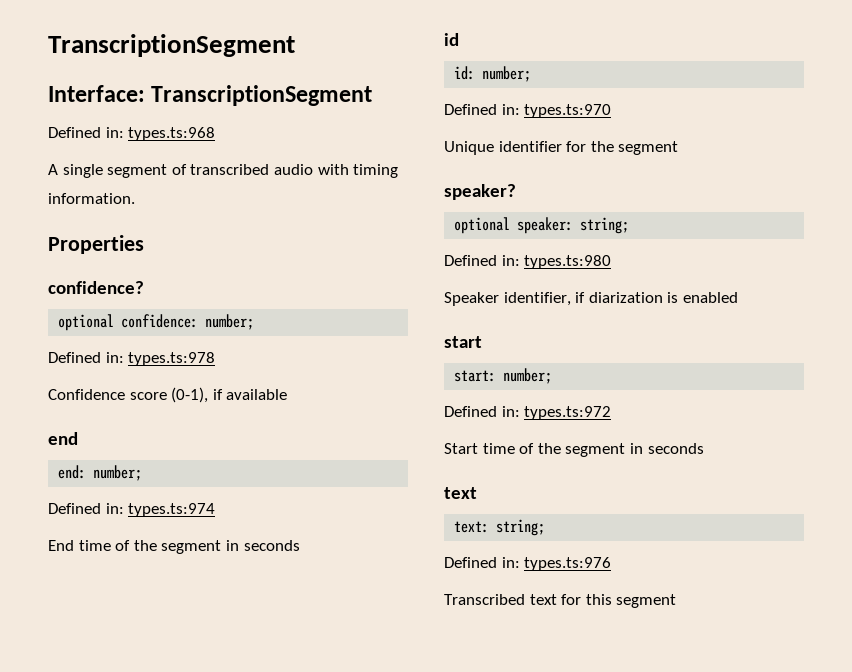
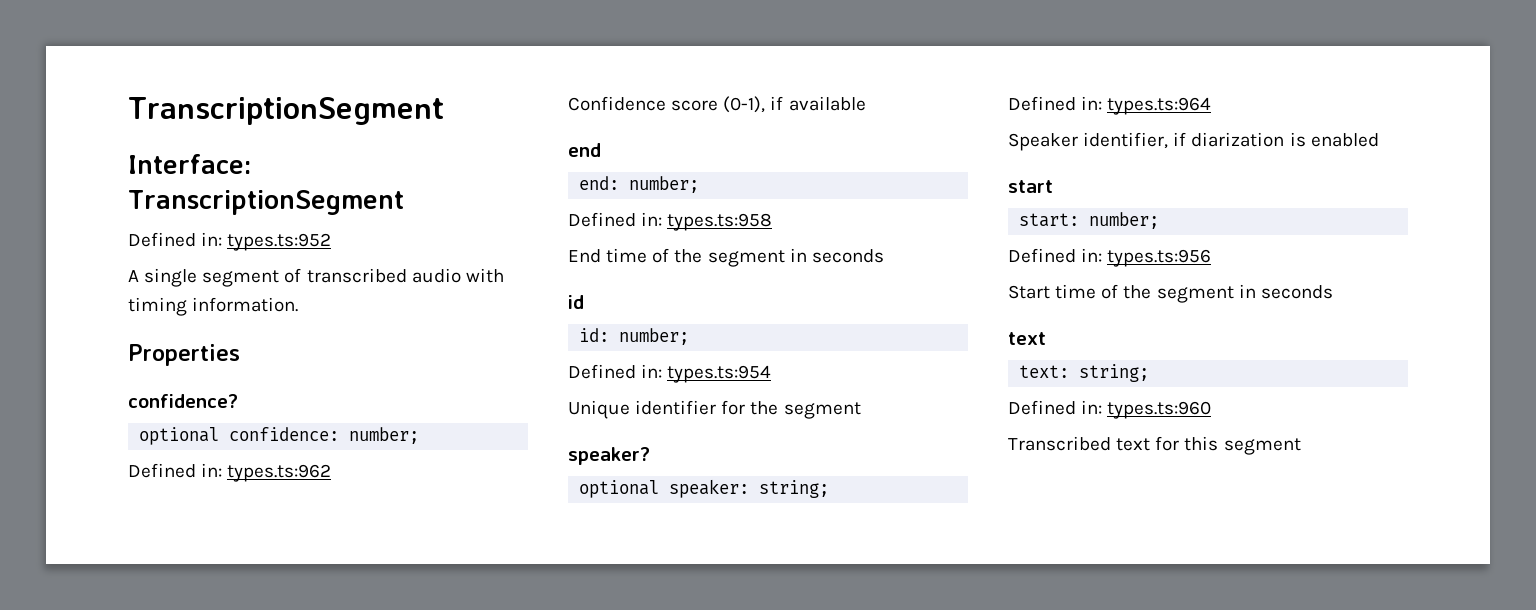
[128,127,216,141] types.ts:968 -> [227,233,332,251] types.ts:952
[128,352,216,366] types.ts:978 -> [227,464,332,482] types.ts:962
[128,503,216,517] types.ts:974 -> [667,213,773,231] types.ts:958
[524,104,612,118] types.ts:970 -> [667,365,772,383] types.ts:954
[524,255,612,269] types.ts:980 -> [1107,97,1212,115] types.ts:964
[524,406,612,420] types.ts:972 -> [1107,249,1212,267] types.ts:956
[524,557,612,571] types.ts:976 -> [1107,401,1212,419] types.ts:960

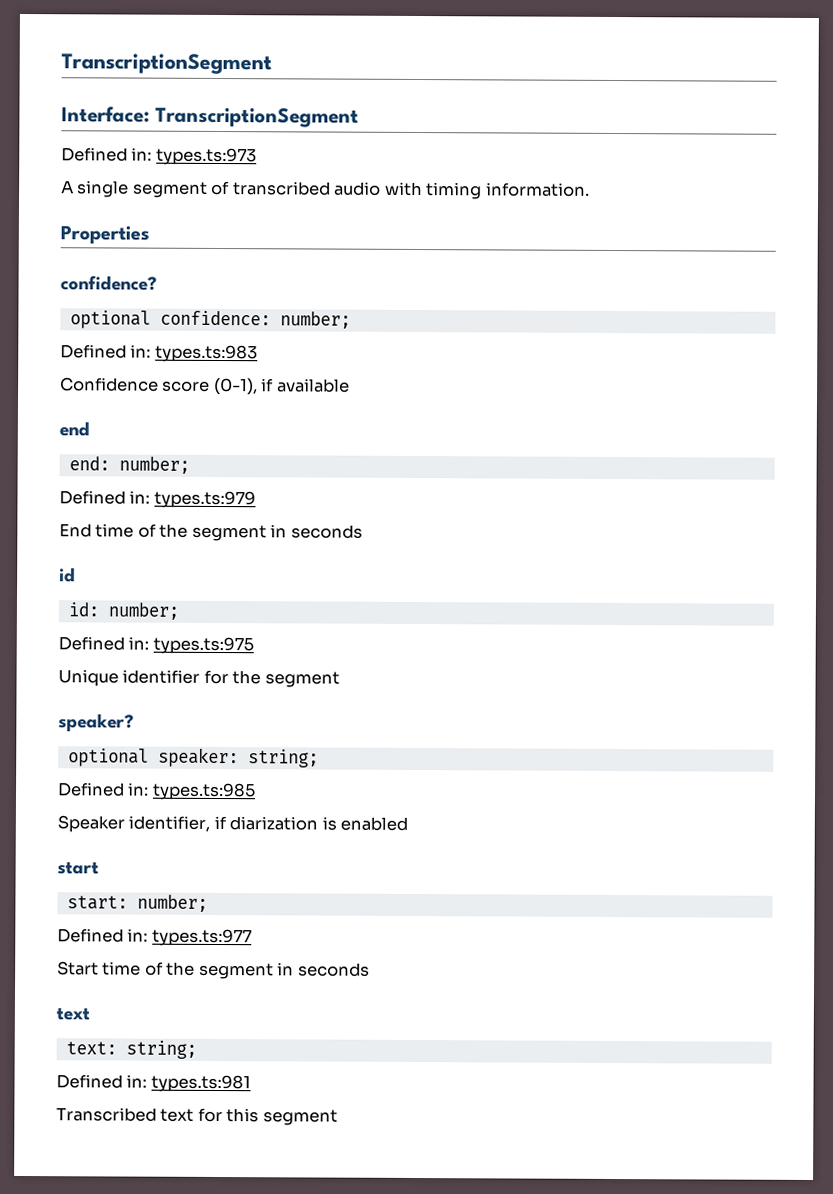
[227,233,332,251] types.ts:952 -> [155,147,257,166] types.ts:973
[227,464,332,482] types.ts:962 -> [154,344,258,363] types.ts:983
[667,213,773,231] types.ts:958 -> [153,490,256,509] types.ts:979
[667,365,772,383] types.ts:954 -> [152,636,254,655] types.ts:975
[1107,97,1212,115] types.ts:964 -> [151,782,256,801] types.ts:985
[1107,249,1212,267] types.ts:956 -> [151,928,252,947] types.ts:977
[1107,401,1212,419] types.ts:960 -> [150,1074,251,1093] types.ts:981

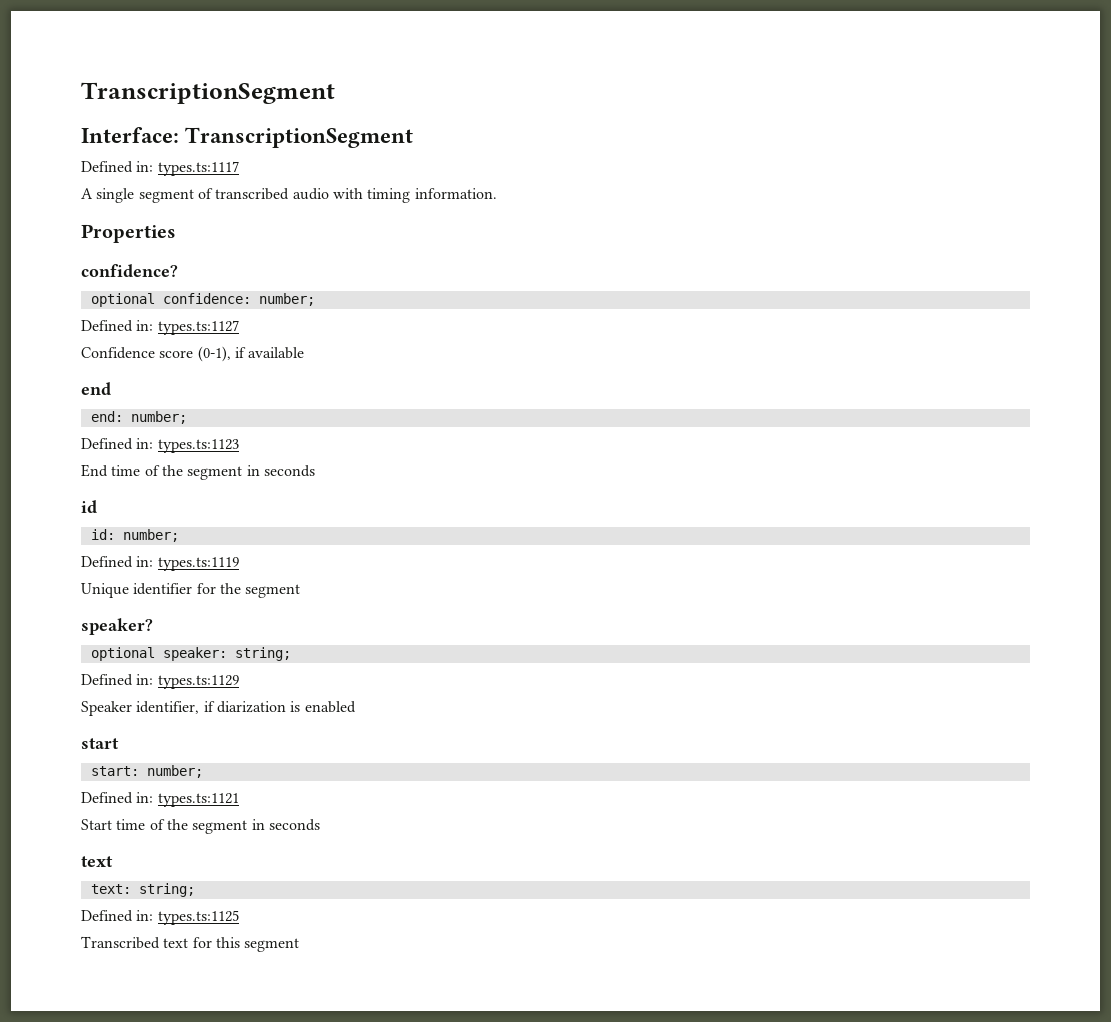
[155,147,257,166] types.ts:973 -> [157,161,239,176] types.ts:1117
[154,344,258,363] types.ts:983 -> [157,320,239,335] types.ts:1127
[153,490,256,509] types.ts:979 -> [157,439,239,453] types.ts:1123
[152,636,254,655] types.ts:975 -> [157,557,239,571] types.ts:1119
[151,782,256,801] types.ts:985 -> [157,675,239,689] types.ts:1129
[151,928,252,947] types.ts:977 -> [157,793,239,807] types.ts:1121
[150,1074,251,1093] types.ts:981 -> [157,910,239,925] types.ts:1125

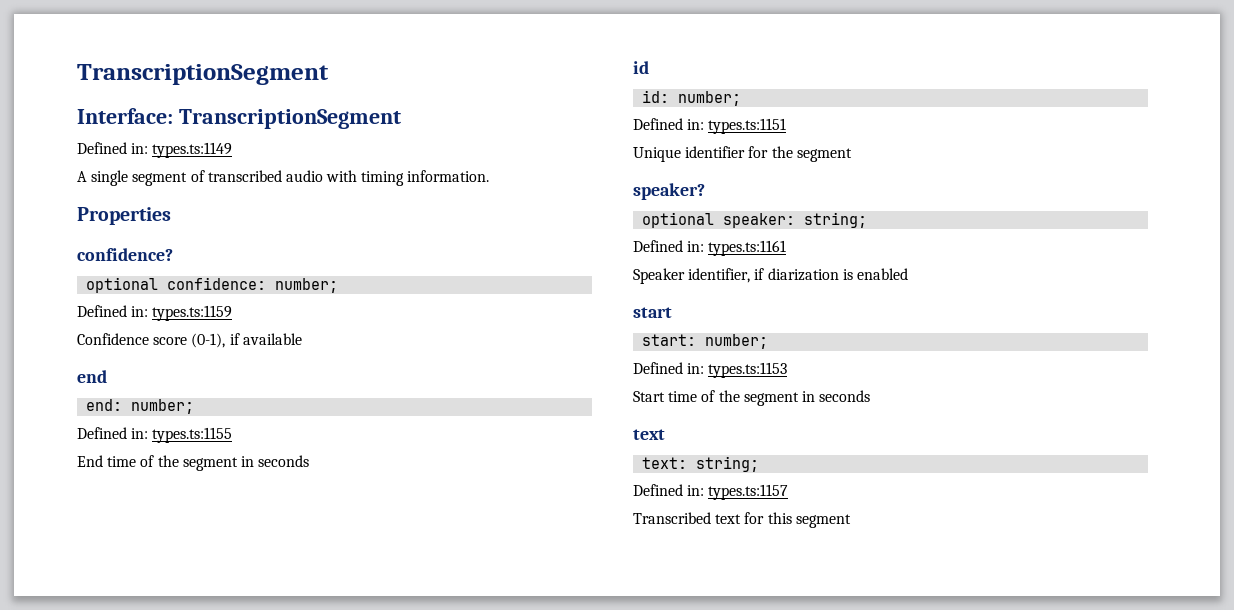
[157,161,239,176] types.ts:1117 -> [152,142,233,158] types.ts:1149
[157,320,239,335] types.ts:1127 -> [152,305,233,321] types.ts:1159
[157,439,239,453] types.ts:1123 -> [152,427,233,443] types.ts:1155
[157,557,239,571] types.ts:1119 -> [708,118,787,134] types.ts:1151
[157,675,239,689] types.ts:1129 -> [708,240,787,256] types.ts:1161
[157,793,239,807] types.ts:1121 -> [708,362,788,378] types.ts:1153
[157,910,239,925] types.ts:1125 -> [708,484,789,500] types.ts:1157

